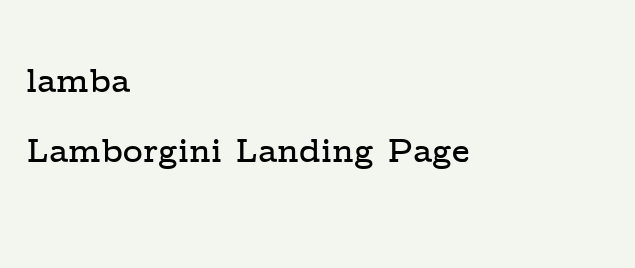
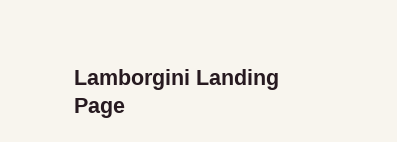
[26,69,130,92] lamba // -> (74, 79) none

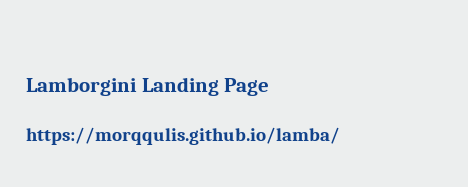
(125, 108) none -> [26,127,340,145] // https://morqqulis.github.io/lamba/

